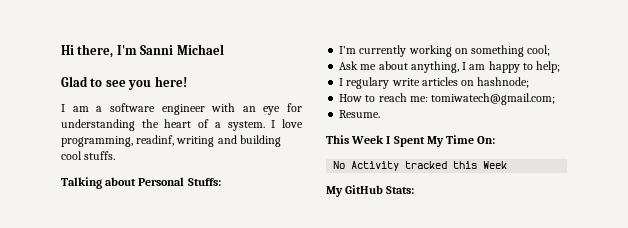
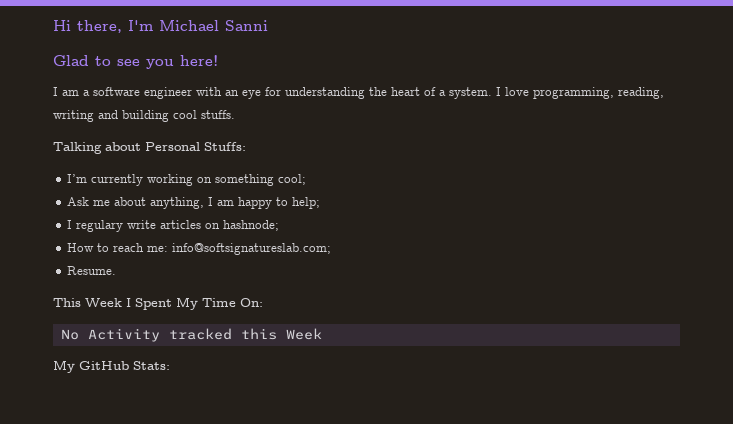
(137, 50) none -> [159,20,219,31] Michael
[176,44,224,55] Michael -> (268, 25) none
[136,135,175,146] readinf, -> [618,87,664,99] reading,
[431,93,556,105] tomiwatech@gmail.com; -> [172,243,332,255] info@softsignatureslab.com;

